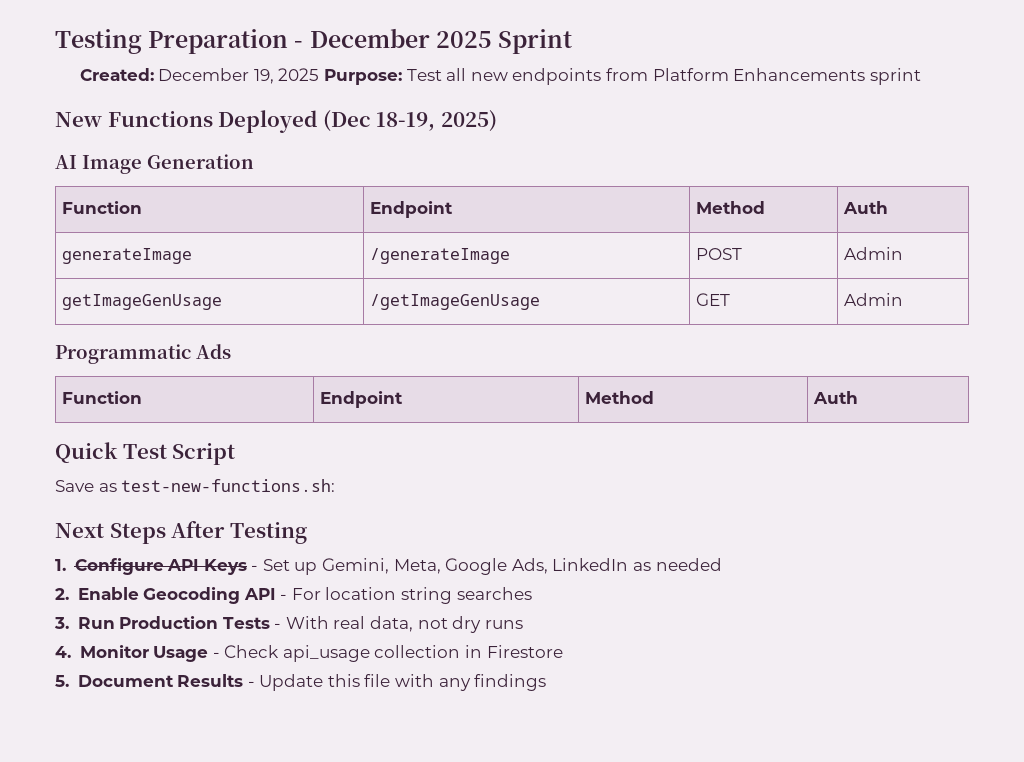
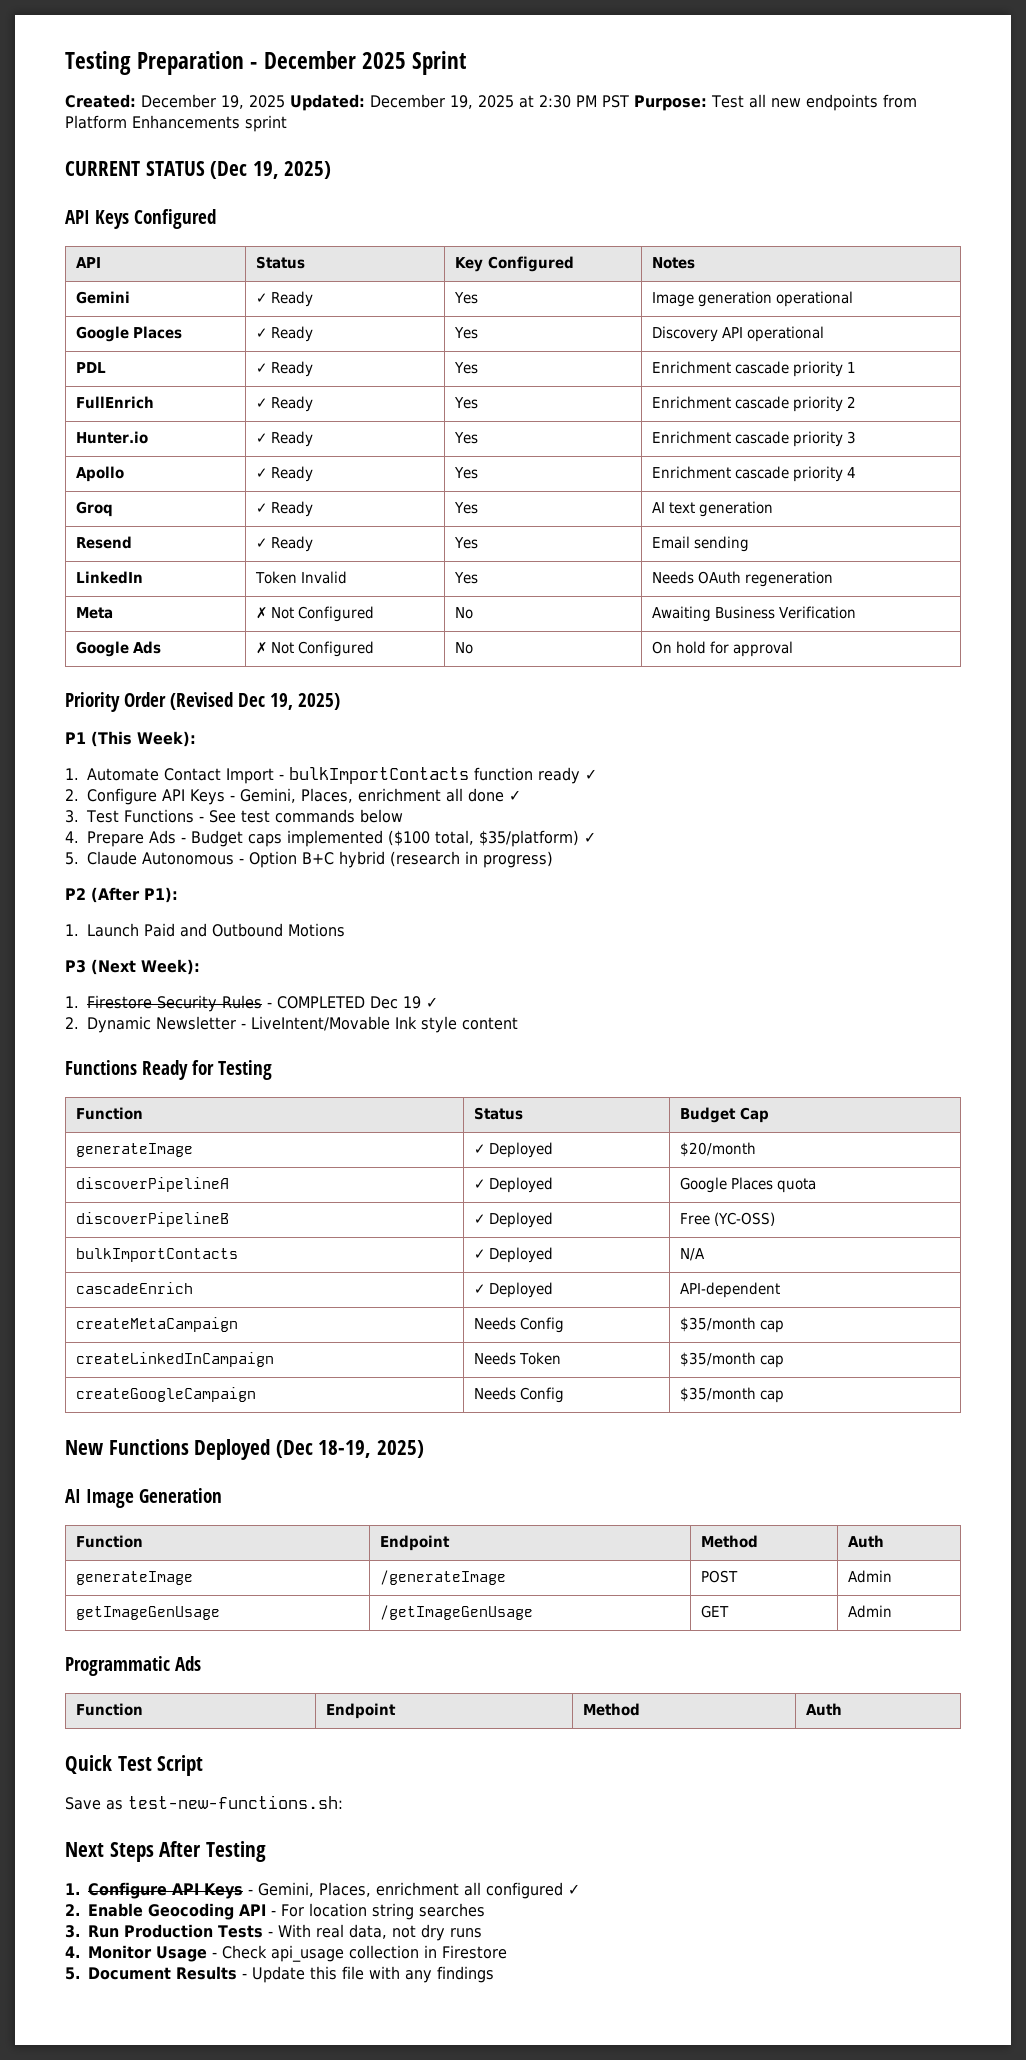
(320, 74) none -> [290,94,629,111] Updated: December 19, 2025 at 2:30 PM PST
(921, 76) none -> [65,161,332,179] [65,209,216,229] [76,257,102,268] [256,256,306,269] [455,256,575,272] [652,257,696,269] [76,291,131,304] [256,291,314,307] [454,292,479,304] [652,291,854,307] [76,326,183,342] [256,326,314,342] [454,327,479,339] [652,326,825,342] [76,362,107,373] [256,361,314,377] [454,362,479,374] [652,361,857,377] [76,396,155,409] [256,396,314,412] [454,397,479,409] [652,396,857,412] [76,431,149,444] [256,431,314,447] [454,432,479,444] [652,431,857,447] [76,466,125,482] [256,466,314,482] [454,467,479,479] [652,466,857,482] [76,501,114,517] [256,501,314,517] [454,502,479,514] [652,501,774,517] [76,536,133,549] [256,536,314,552] [454,537,479,549] [652,536,750,552] [76,571,144,584] [255,571,348,584] [454,572,479,584] [652,571,834,587] [76,607,114,619] [256,606,375,622] [455,607,474,619] [652,606,857,622] [76,641,162,657] [256,641,375,657] [455,642,474,654] [652,641,794,657] [65,692,340,712] [65,731,196,747] [65,767,597,784] [65,788,521,805] [65,809,403,823] [65,830,596,847] [65,851,553,868] [65,887,178,903] [65,923,345,937] [65,959,200,975] [65,995,438,1012] [65,1016,518,1033] [65,1060,272,1080] [76,1107,144,1120] [474,1107,524,1120] [680,1107,770,1123] [76,1143,194,1157] [474,1142,554,1158] [680,1142,757,1157] [76,1177,230,1192] [474,1177,554,1193] [680,1177,817,1193] [76,1212,230,1227] [474,1212,554,1228] [680,1212,776,1226] [76,1248,239,1262] [474,1247,554,1263] [680,1248,706,1261] [76,1282,194,1294] [474,1282,554,1298] [680,1282,781,1298] [76,1317,239,1332] [474,1317,565,1333] [680,1317,785,1333] [76,1352,275,1367] [474,1352,562,1365] [680,1352,785,1368] [76,1387,257,1402] [474,1387,565,1403] [680,1387,785,1403] // CURRENT STATUS (Dec 19, 2025) // API Keys Configured // API | Status | Key Configured | Notes // Gemini | ✓ Ready | Yes | Image generation operational // Google Places | ✓ Ready | Yes | Discovery API operational // PDL | ✓ Ready | Yes | Enrichment cascade priority 1 // FullEnrich | ✓ Ready | Yes | Enrichment cascade priority 2 // Hunter.io | ✓ Ready | Yes | Enrichment cascade priority 3 // Apollo | ✓ Ready | Yes | Enrichment cascade priority 4 // Groq | ✓ Ready | Yes | AI text generation // Resend | ✓ Ready | Yes | Email sending // LinkedIn | Token Invalid | Yes | Needs OAuth regeneration // Meta | ✗ Not Configured | No | Awaiting Business Verification // Google Ads | ✗ Not Configured | No | On hold for approval // Priority Order (Revised Dec 19, 2025) // P1 (This Week): // 1. Automate Contact Import - bulkImportContacts function ready ✓ // 2. Configure API Keys - Gemini, Places, enrichment all done ✓ // 3. Test Functions - See test commands below // 4. Prepare Ads - Budget caps implemented ($100 total, $35/platform) ✓ // 5. Claude Autonomous - Option B+C hybrid (research in progress) // P2 (After P1): // 1. Launch Paid and Outbound Motions // P3 (Next Week): // 1. Firestore Security Rules - COMPLETED Dec 19 ✓ // 2. Dynamic Newsletter - LiveIntent/Movable Ink style content // Functions Ready for Testing // Function | Status | Budget Cap // generateImage | ✓ Deployed | $20/month // discoverPipelineA | ✓ Deployed | Google Places quota // discoverPipelineB | ✓ Deployed | Free (YC-OSS) // bulkImportContacts | ✓ Deployed | N/A // cascadeEnrich | ✓ Deployed | API-dependent // createMetaCampaign | Needs Config | $35/month cap // createLinkedInCampaign | Needs Token | $35/month cap // createGoogleCampaign | Needs Config | $35/month cap
[262,558,722,575] Set up Gemini, Meta, Google Ads, LinkedIn as needed -> [258,1882,580,1899] Gemini, Places, enrichment all configured ✓

